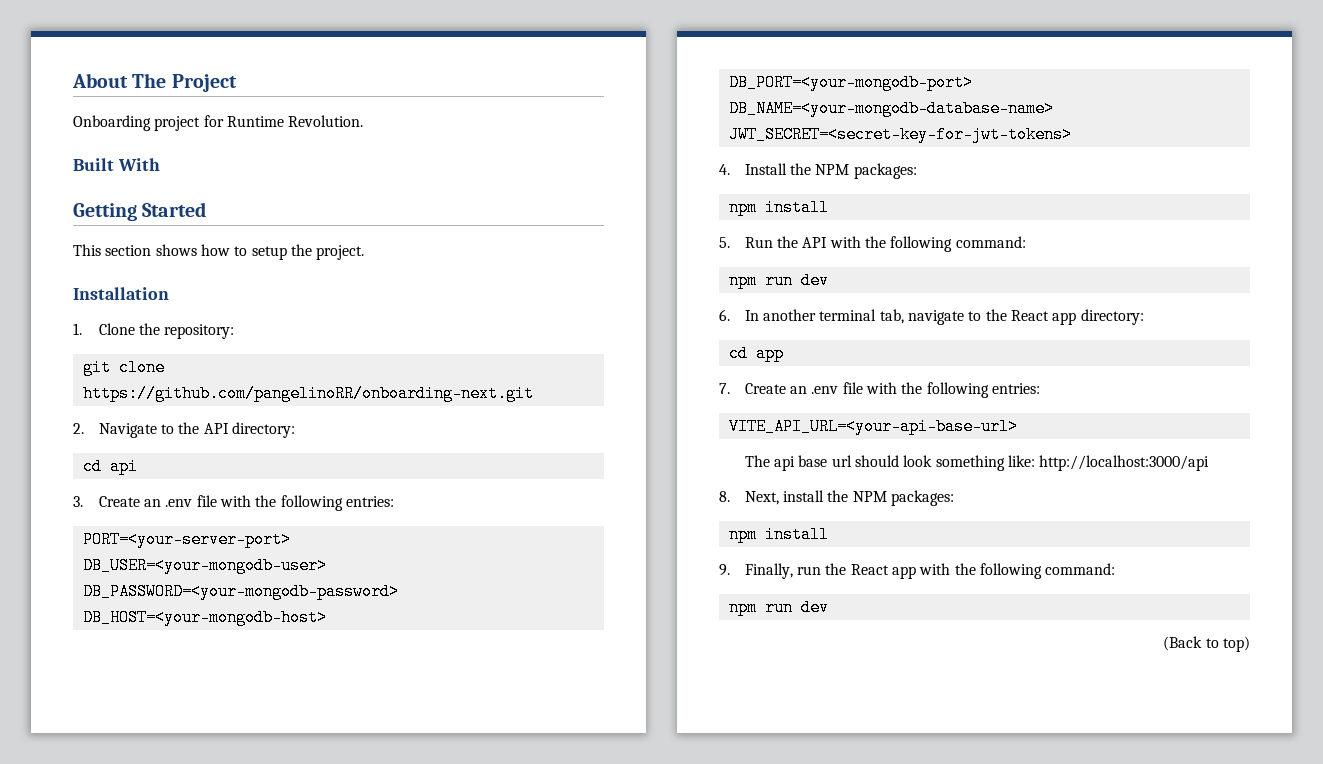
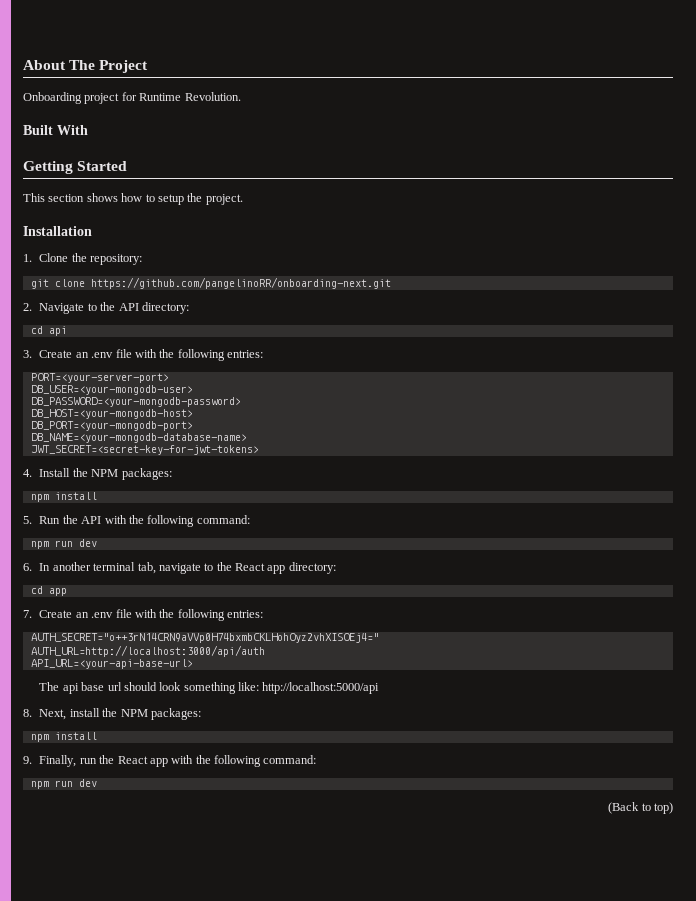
[728,418,1018,435] VITE_API_URL=<your-api-base-url> -> [30,633,379,643] [30,645,265,657] [30,659,193,669] AUTH_SECRET="o++3rN14CRN9aVVp0H74bxmbCKLHohOyz2vhXISOEj4=" // AUTH_URL=http://localhost:3000/api/auth // API_URL=<your-api-base-url>
[1039,455,1210,471] http://localhost:3000/api -> [262,682,380,694] http://localhost:5000/api

